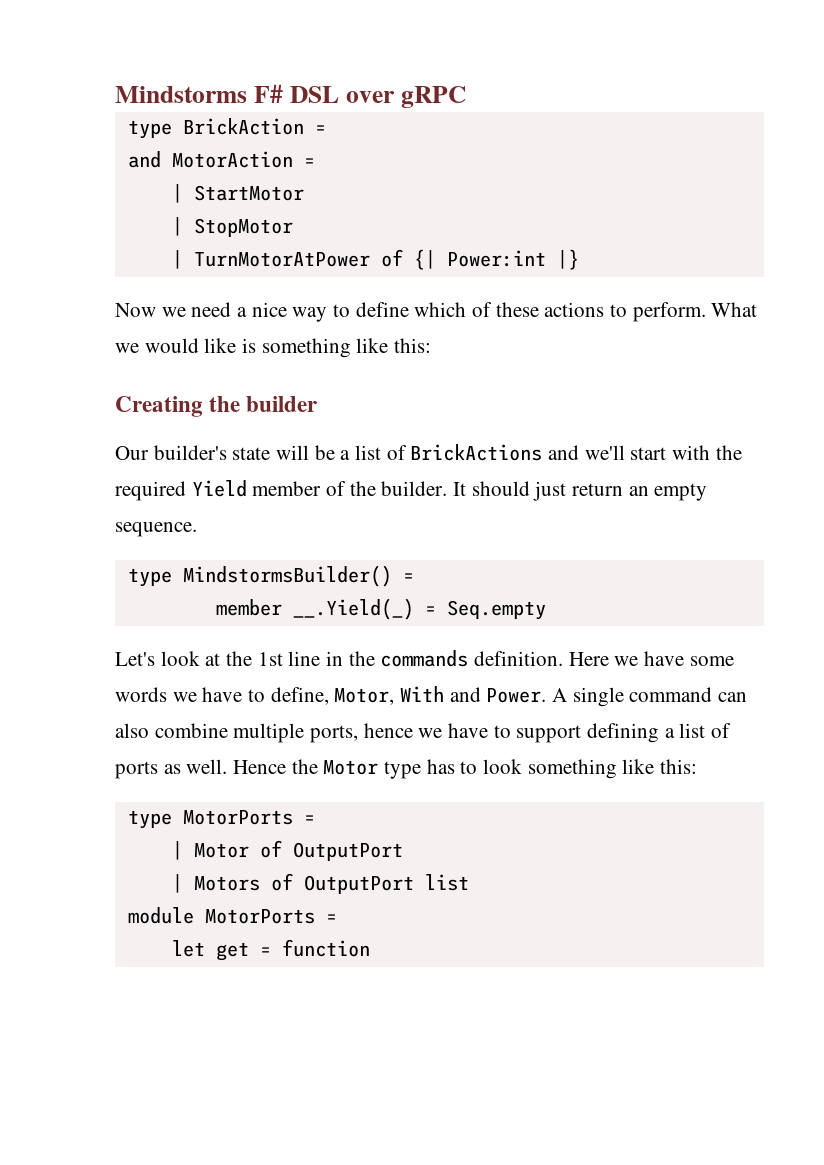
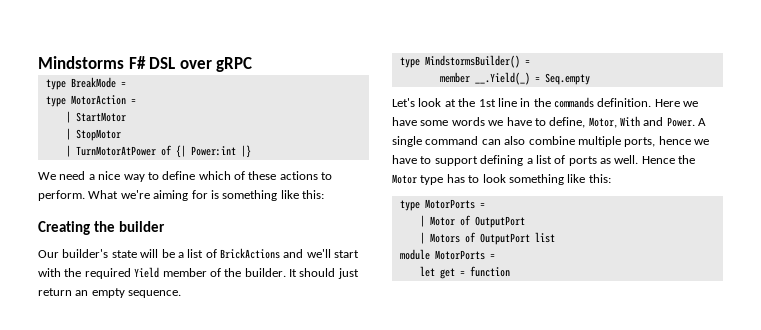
[182,118,326,135] [127,151,161,168] BrickAction = // and -> [70,77,126,88] [45,96,66,107] BreakMode = // type
[115,303,186,317] Now we -> [38,172,56,180] We
[115,338,237,353] we would like -> [120,190,208,201] we're aiming for

